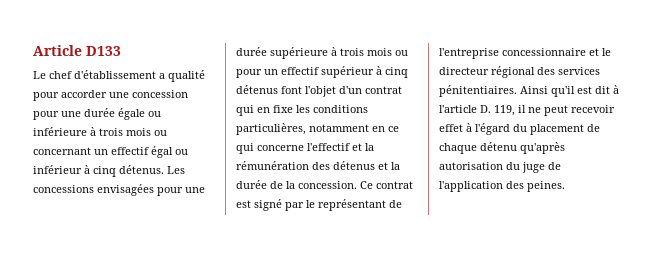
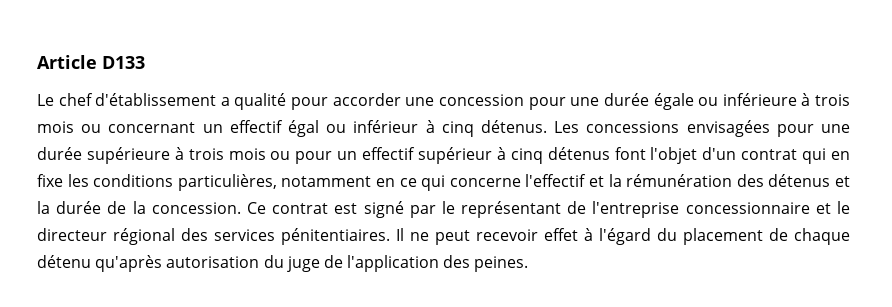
[520,85,619,97] [439,105,526,116] Ainsi qu'il est dit à l'article D. 119, il -> [396,228,405,241] Il

